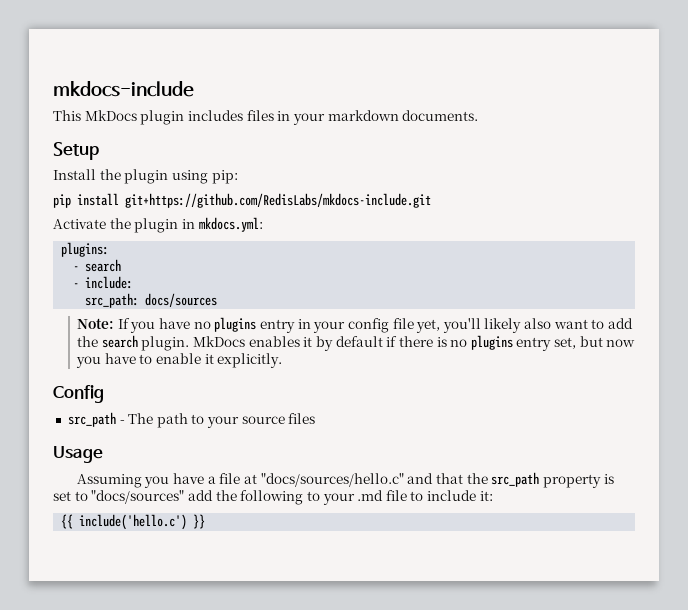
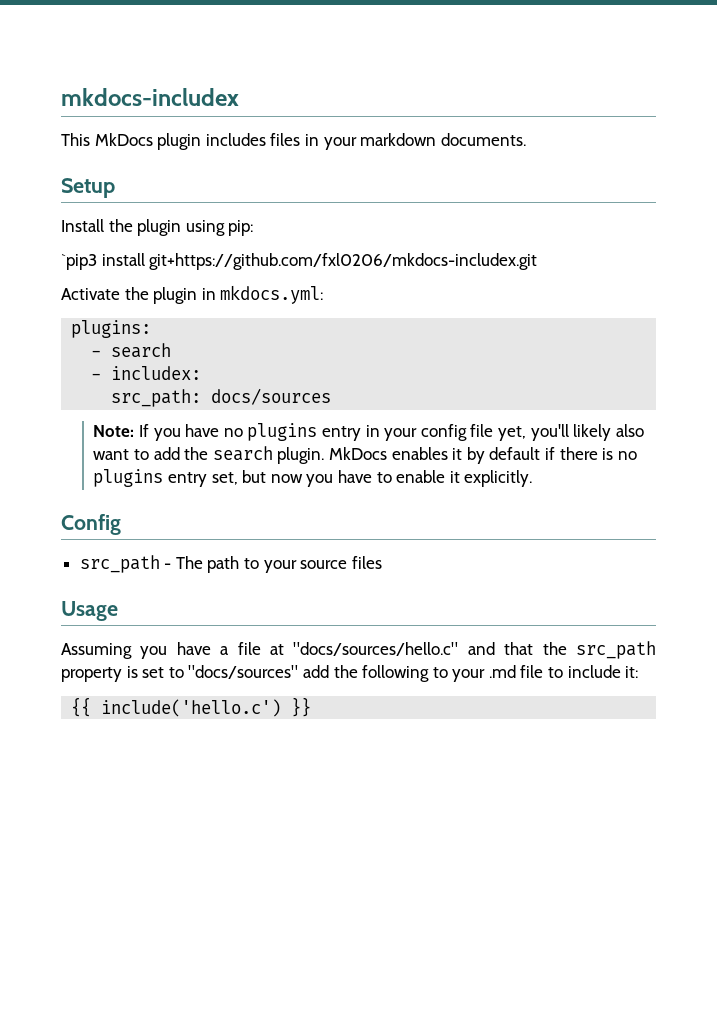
[53,81,194,97] mkdocs-include -> [61,88,239,106] mkdocs-includex
[53,193,431,208] pip install git+https://github.com/RedisLabs/mkdocs-include.git -> [61,253,538,270] `pip3 install git+https://github.com/fxl0206/mkdocs-includex.git
[85,276,134,289] include: -> [111,366,202,380] includex:

